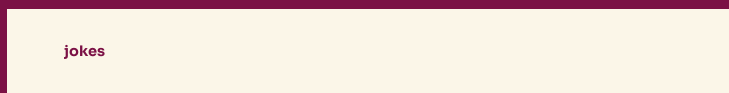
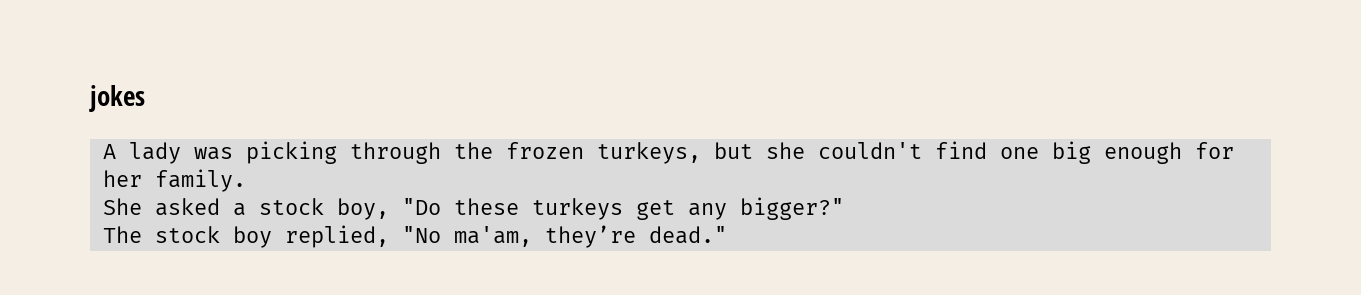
(105, 51) none -> [102,141,1234,164] [102,169,246,192] [102,197,844,220] [102,225,727,248] // A lady was picking through the frozen turkeys, but she couldn't find one big enough for her family. // She asked a stock boy, "Do these turkeys get any bigger?" // The stock boy replied, "No ma'am, they’re dead."

